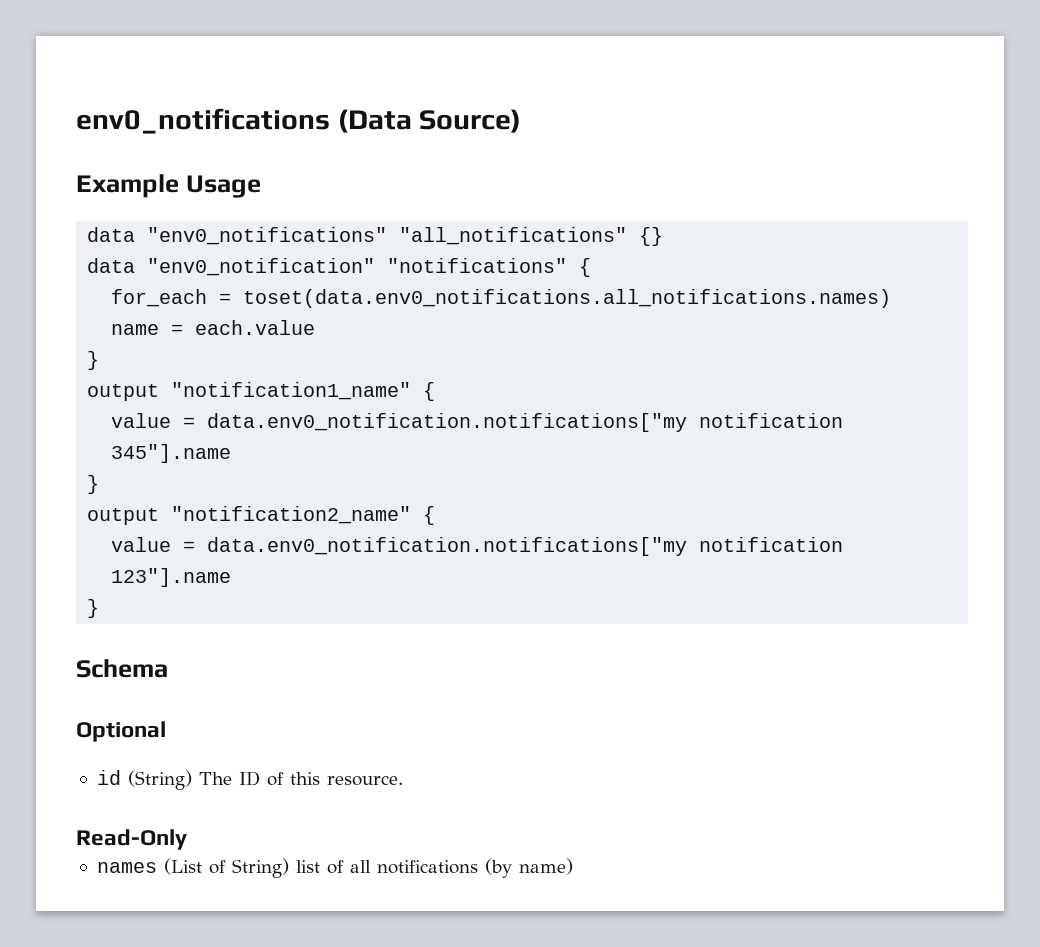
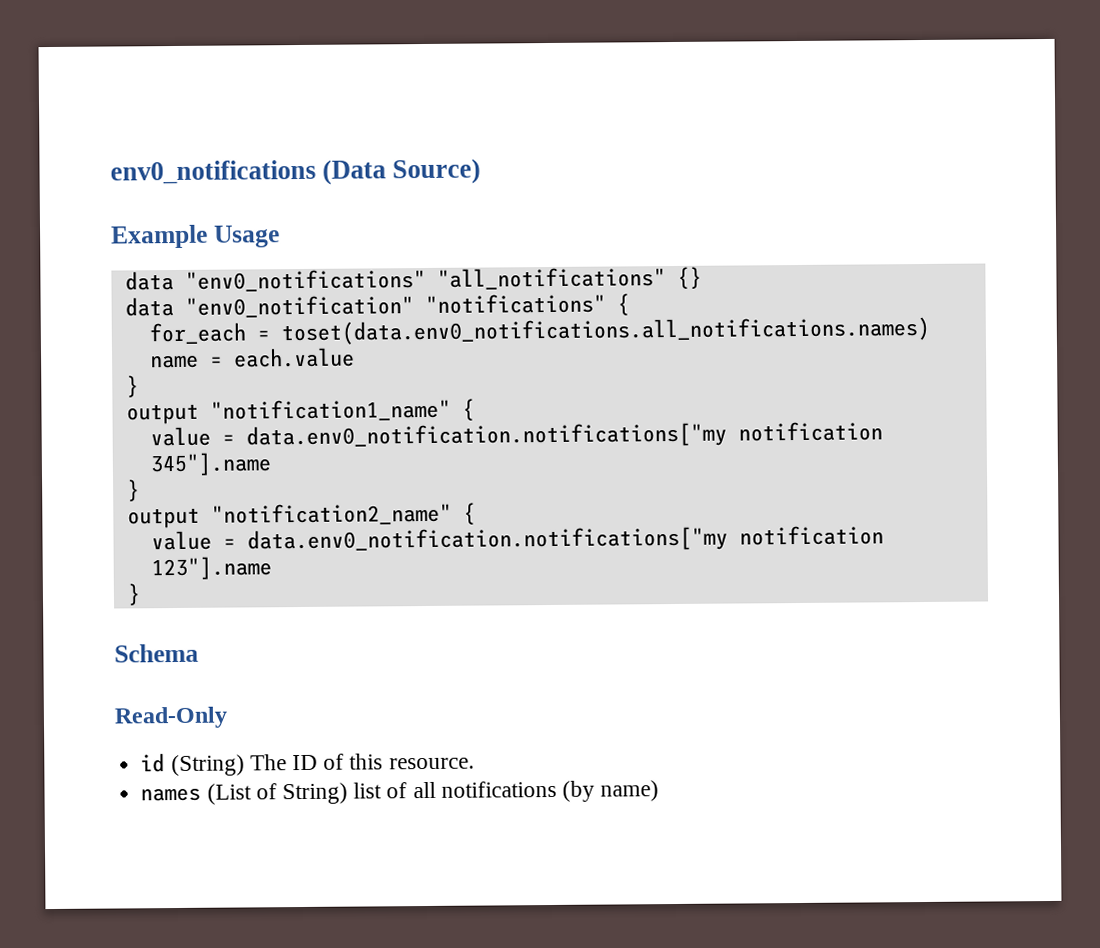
[76,721,166,742] Optional -> [114,706,228,729] Read-Only
[76,829,187,850] // Read-Only -> (475, 763) none

